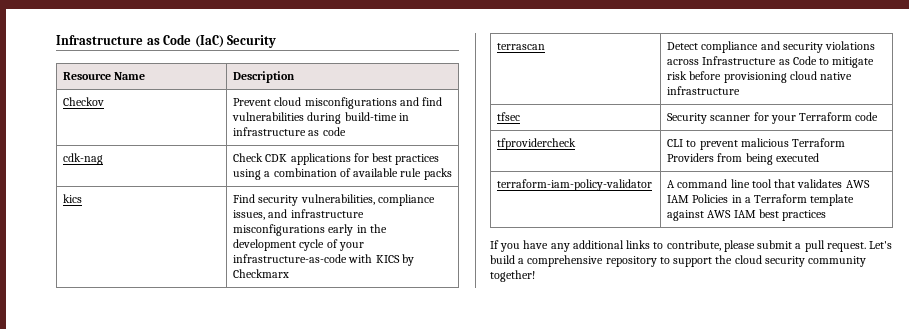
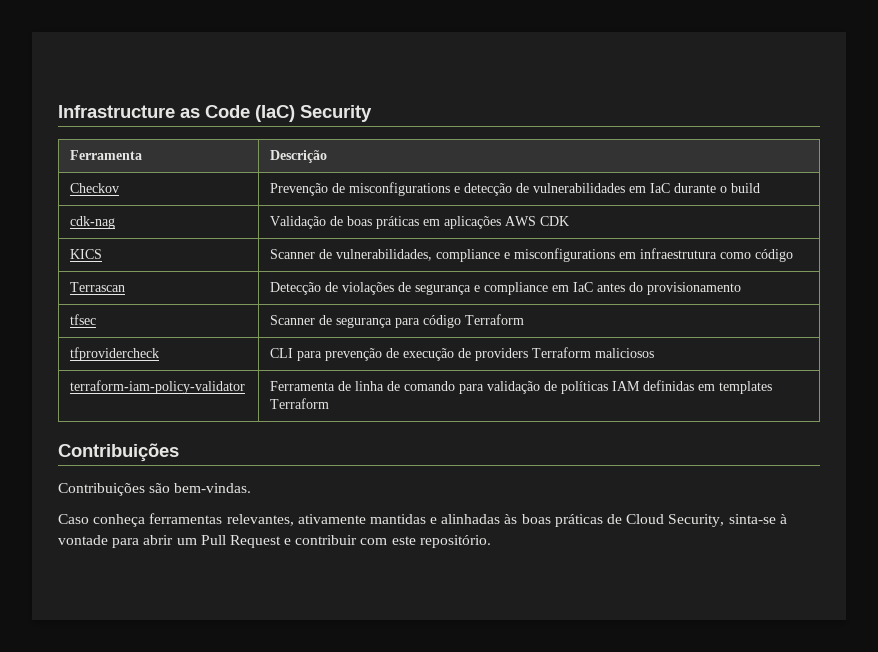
[63,72,146,80] [233,71,296,83] [63,97,105,106] [233,97,443,109] [232,112,409,124] [233,127,346,136] [63,153,104,165] [233,153,440,165] [233,168,452,180] [63,194,83,203] [233,194,435,206] [233,209,364,220] [233,224,387,236] [233,239,364,251] [233,254,414,266] [233,269,290,278] [497,43,546,50] [667,41,876,53] [667,56,875,68] [667,71,853,83] [667,86,741,95] [497,112,521,121] [667,112,879,124] Resource Name | Description // Checkov | Prevent cloud misconfigurations and find vulnerabilities during build-time in infrastructure as code // cdk-nag | Check CDK applications for best practices using a combination of available rule packs // kics | Find security vulnerabilities, compliance issues, and infrastructure misconfigurations early in the development cycle of your infrastructure-as-code with KICS by Checkmarx // terrascan | Detect compliance and security violations across Infrastructure as Code to mitigate risk before provisioning cloud native infrastructure // tfsec | Security scanner for your Terraform code -> [70,150,143,160] [270,150,328,163] [70,183,120,193] [270,182,761,196] [70,216,116,229] [270,216,570,229] [70,249,103,259] [270,248,794,262] [70,282,126,292] [270,282,742,295] [70,314,97,325] [270,314,525,328] Ferramenta | Descrição // Checkov | Prevenção de misconfigurations e detecção de vulnerabilidades em IaC durante o build // cdk-nag | Validação de boas práticas em aplicações AWS CDK // KICS | Scanner de vulnerabilidades, compliance e misconfigurations em infraestrutura como código // Terrascan | Detecção de violações de segurança e compliance em IaC antes do provisionamento // tfsec | Scanner de segurança para código Terraform
[686,138,846,150] [667,153,819,165] [497,179,653,191] [667,179,870,188] [667,194,855,206] [667,209,827,221] [490,240,893,252] [490,255,867,267] [490,270,535,282] to prevent malicious Terraform Providers from being executed // terraform-iam-policy-validator | A command line tool that validates AWS IAM Policies in a Terraform template against AWS IAM best practices // If you have any additional links to contribute, please submit a pull request. Let's build a comprehensive repository to support the cloud security community together! -> [297,347,655,361] [70,380,246,394] [270,380,773,394] [270,398,330,409] [58,443,179,462] [58,483,252,496] [58,513,787,527] [58,535,491,548] para prevenção de execução de providers Terraform maliciosos // terraform-iam-policy-validator | Ferramenta de linha de comando para validação de políticas IAM definidas em templates Terraform // Contribuições // Contribuições são bem-vindas. // Caso conheça ferramentas relevantes, ativamente mantidas e alinhadas às boas práticas de Cloud Security, sinta-se à vontade para abrir um Pull Request e contribuir com este repositório.

